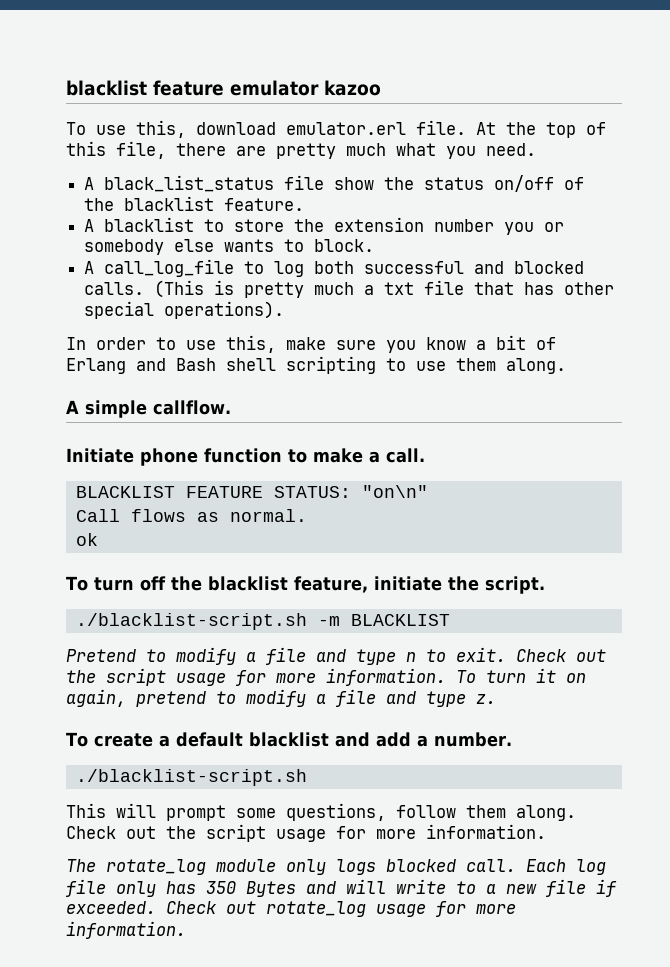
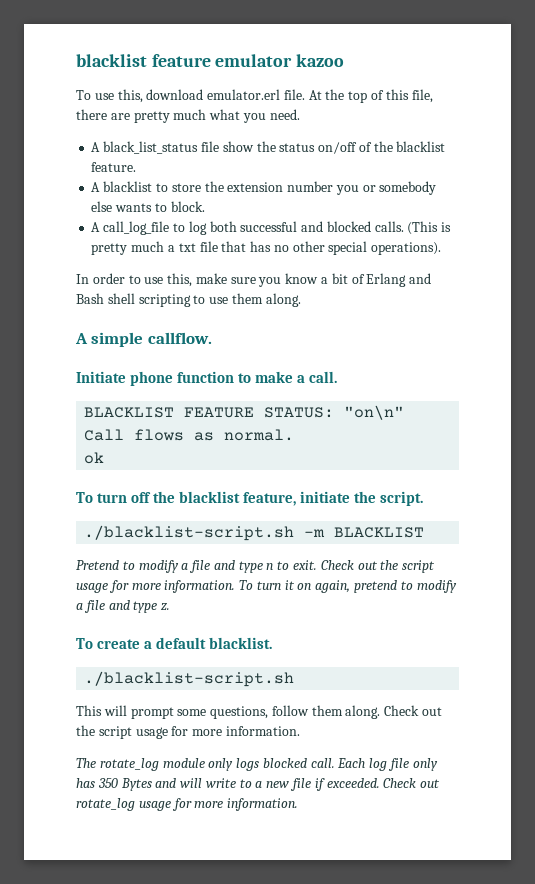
(555, 288) none -> [273,245,289,252] no
[248,732,512,747] blacklist and add a number. -> [209,637,273,649] blacklist.

